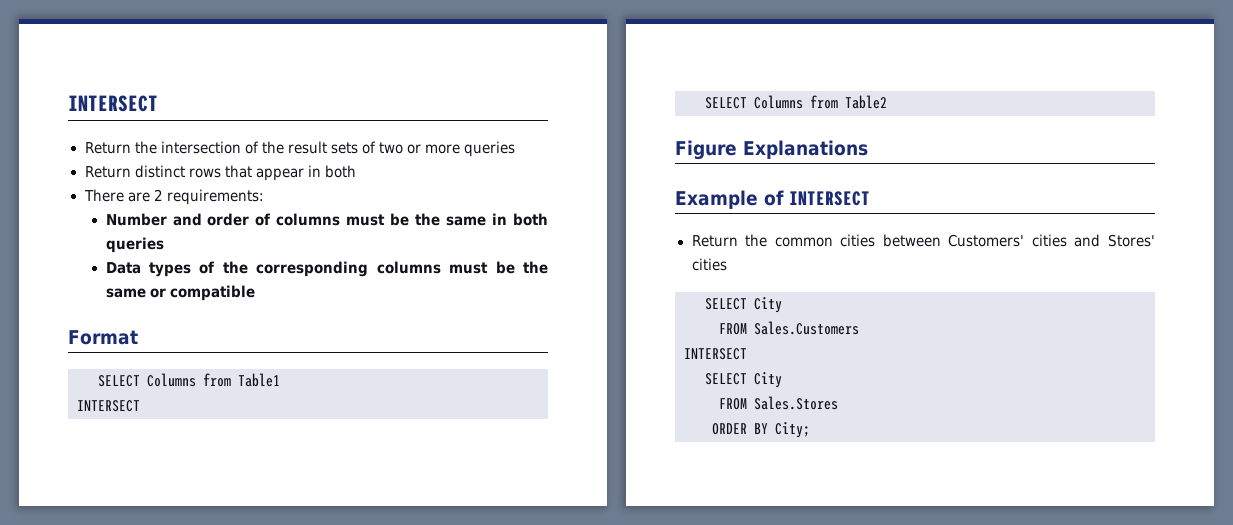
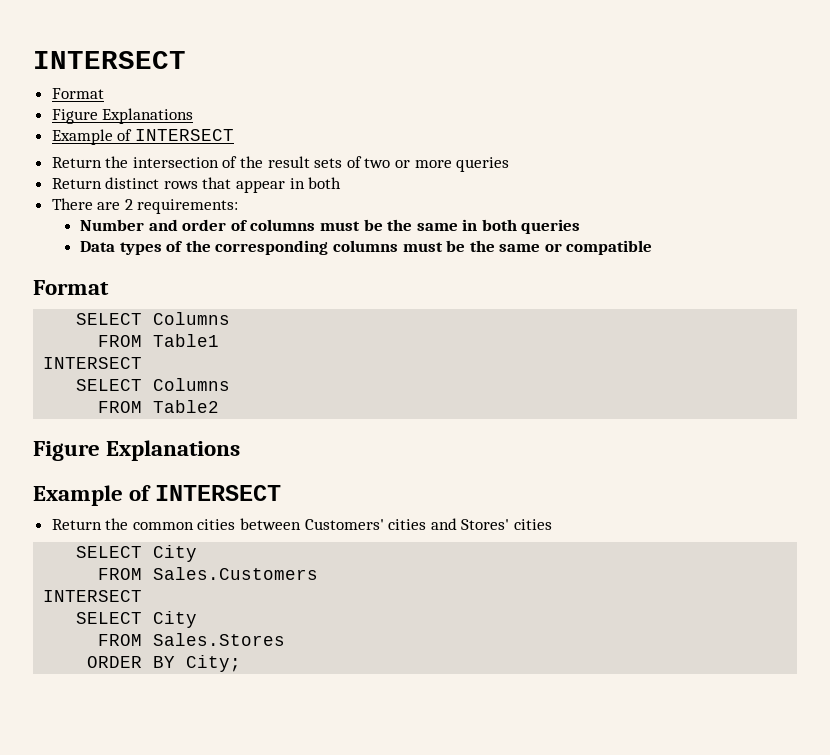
[68,95,158,112] INTERSECT -> [33,51,186,69] [51,88,104,99] [51,108,194,124] [51,129,234,145] INTERSECT // Format // Figure Explanations // Example of INTERSECT
[203,373,231,387] from -> [98,335,143,347] // FROM
[810,95,838,109] from -> [98,401,143,413] // FROM

